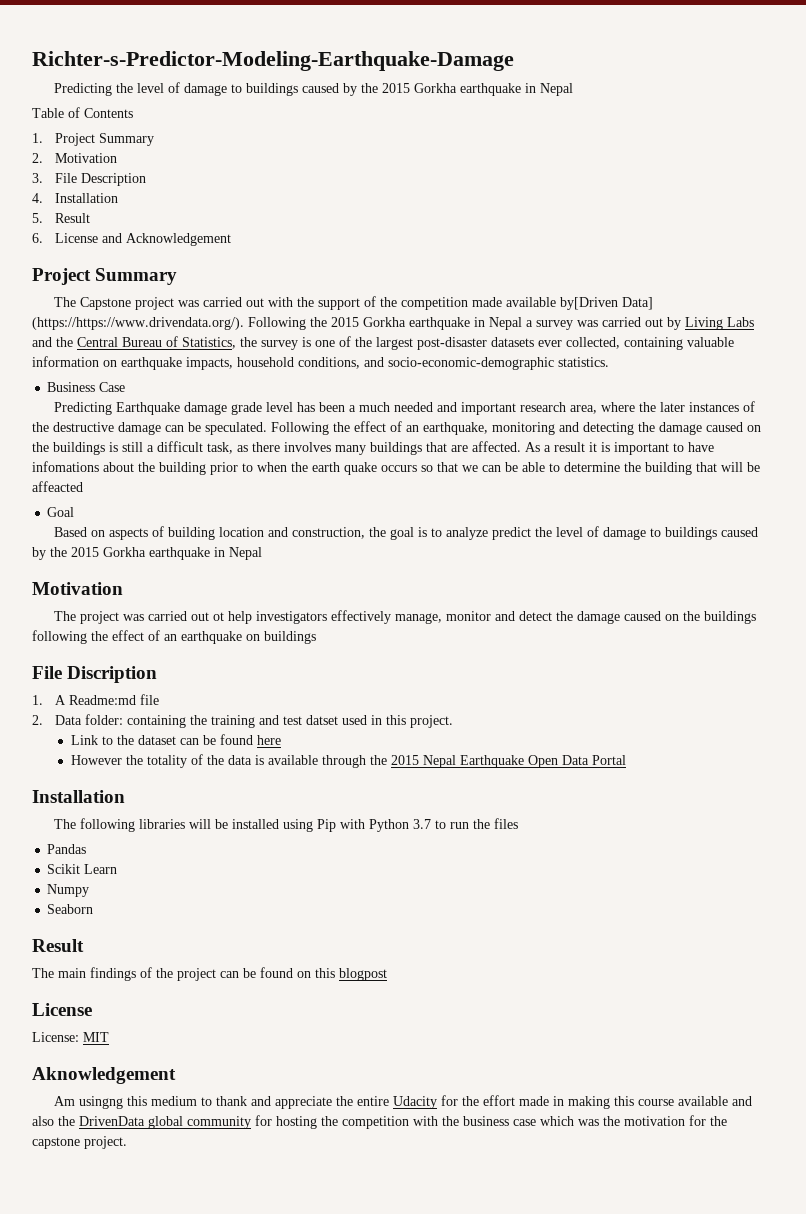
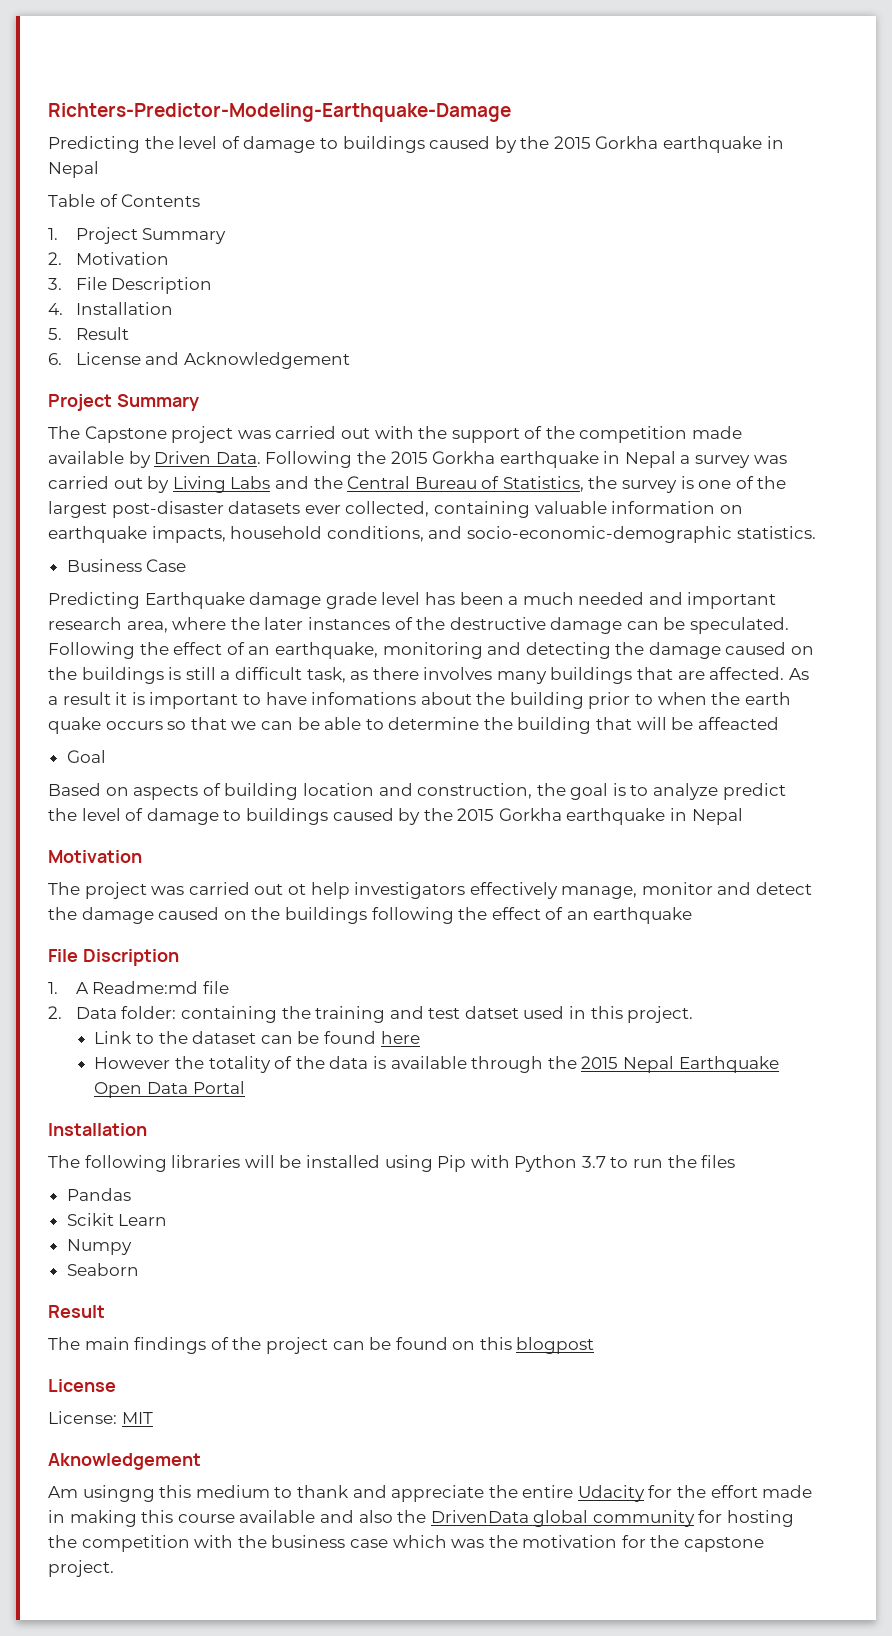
[32,51,514,71] Richter-s-Predictor-Modeling-Earthquake-Damage -> [48,103,511,122] Richters-Predictor-Modeling-Earthquake-Damage
[560,297,654,310] [32,317,244,330] by[Driven Data] (https://https://www.drivendata.org/). -> [128,451,261,468] by Driven Data.
[246,631,316,644] on buildings -> (693, 915) none

